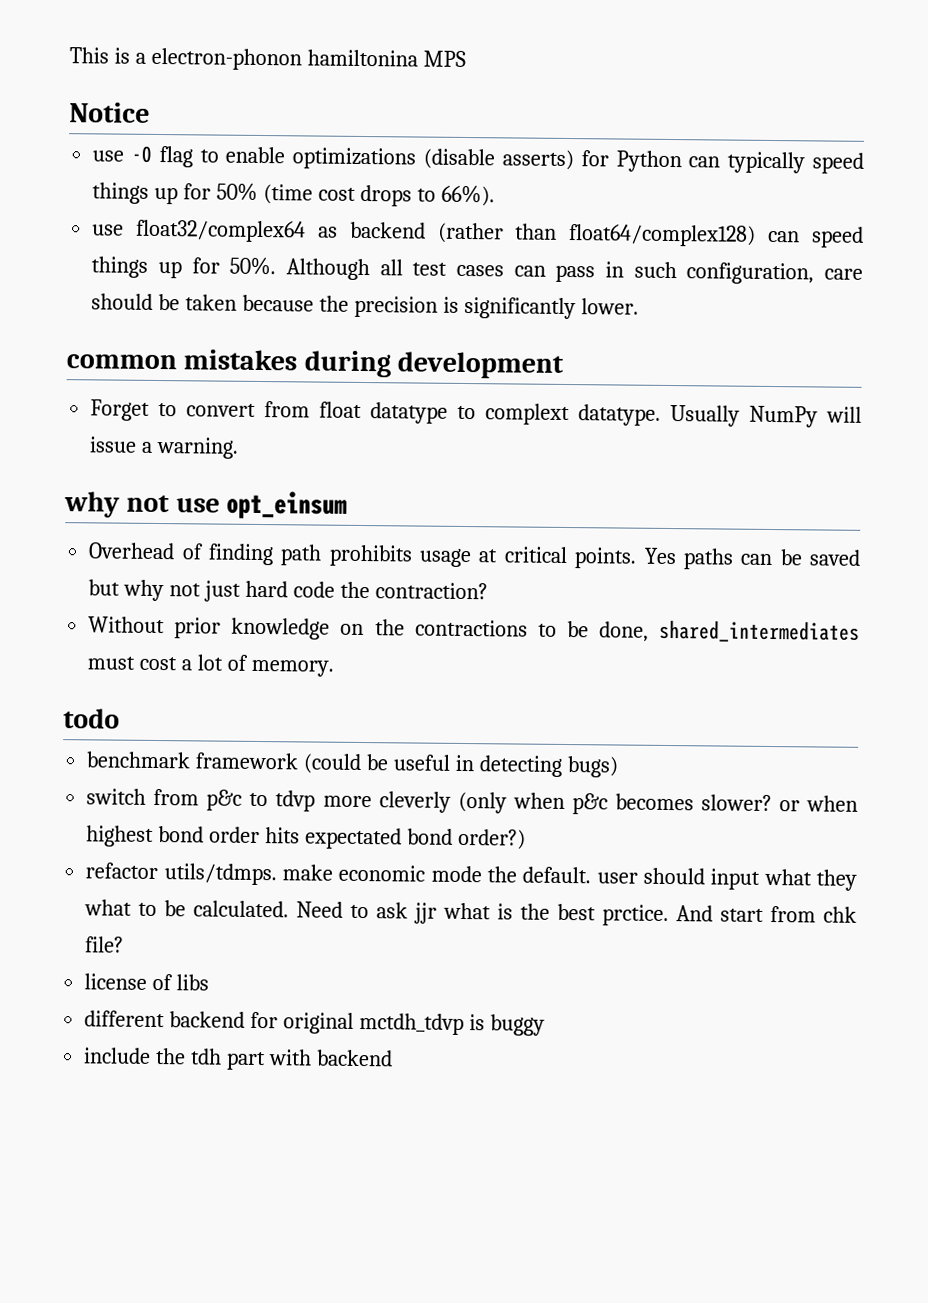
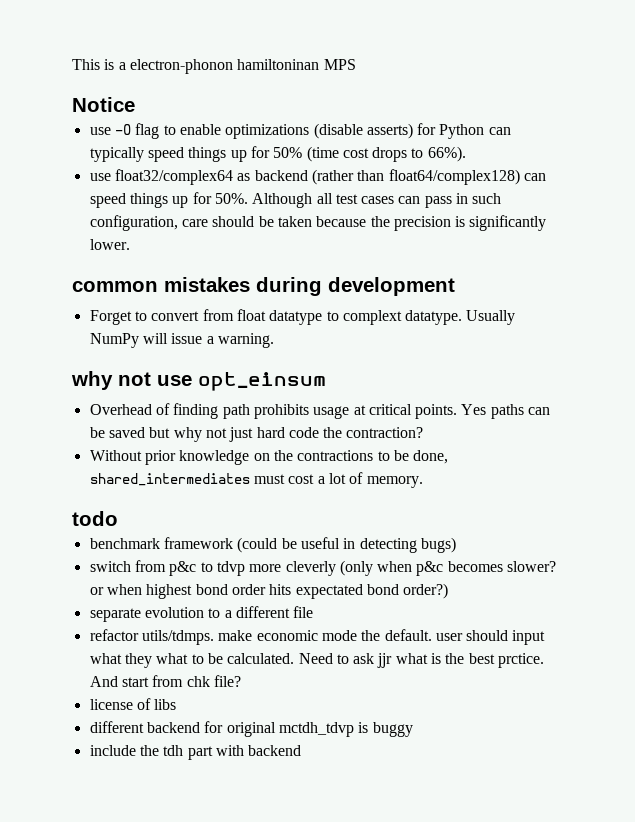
[306,49,418,67] hamiltonina -> [237,59,320,70] hamiltoninan
(526, 839) none -> [89,606,314,622] // separate evolution to a different file

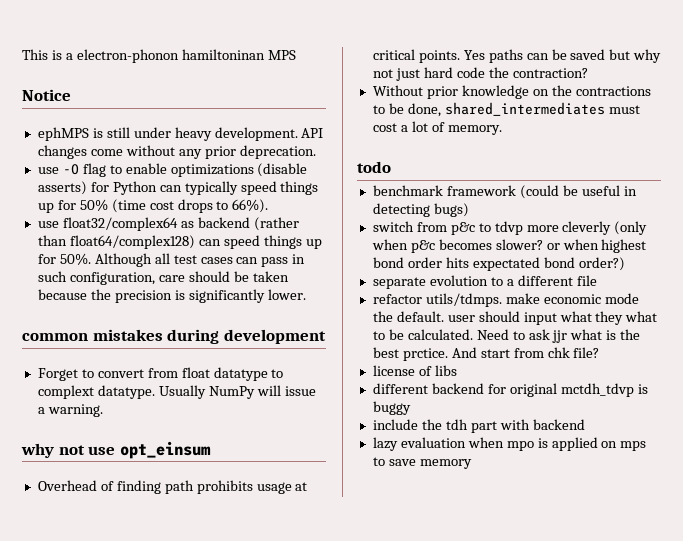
(135, 104) none -> [37,127,324,141] [37,145,316,159] // ephMPS is still under heavy development. API changes come without any prior deprecation.
(302, 750) none -> [372,437,647,451] [372,457,472,469] // lazy evaluation when mpo is applied on mps to save memory

